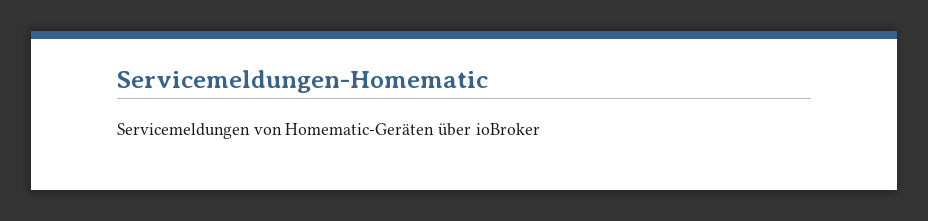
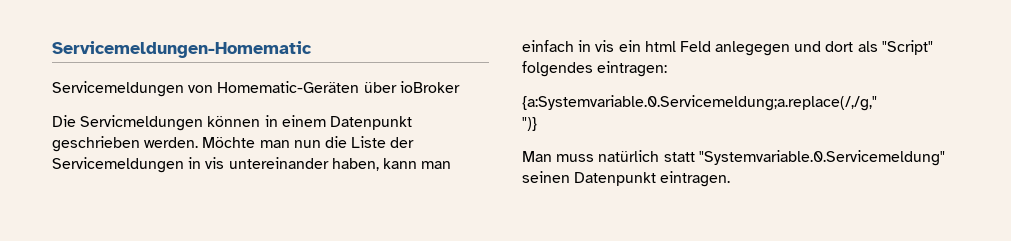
(540, 129) none -> [52,115,412,131] [52,136,415,152] [52,157,452,173] [522,40,933,56] [522,61,668,77] [522,95,877,111] [522,117,537,131] [522,150,945,166] [522,171,731,187] // Die Servicmeldungen können in einem Datenpunkt geschrieben werden. Möchte man nun die Liste der Servicemeldungen in vis untereinander haben, kann man einfach in vis ein html Feld anlegegen und dort als "Script" folgendes eintragen: // {a:Systemvariable.0.Servicemeldung;a.replace(/,/g," // ")} // Man muss natürlich statt "Systemvariable.0.Servicemeldung" seinen Datenpunkt eintragen.

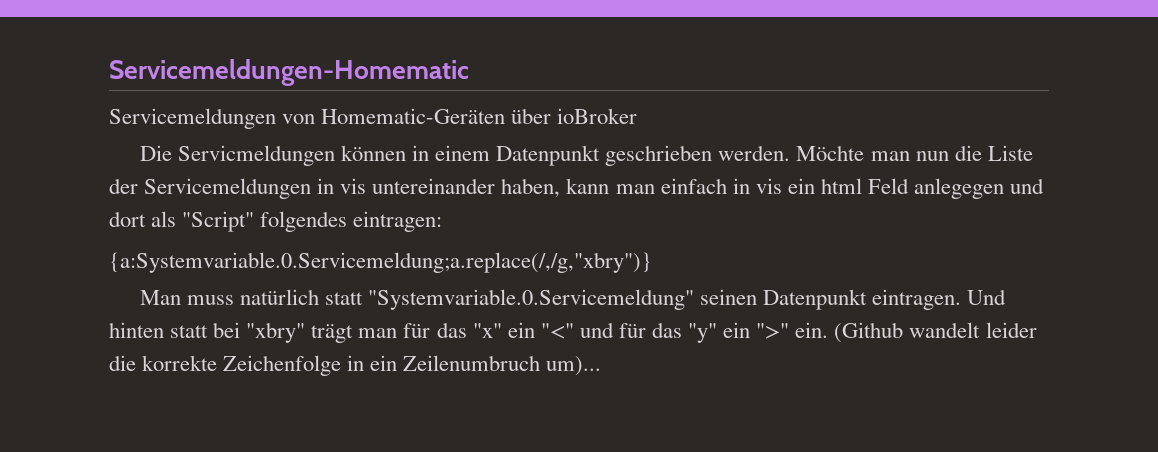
[522,95,877,111] [522,117,537,131] {a:Systemvariable.0.Servicemeldung;a.replace(/,/g," // ")} -> [109,252,652,273] {a:Systemvariable.0.Servicemeldung;a.replace(/,/g,"xbry")}
(731, 179) none -> [967,289,1007,305] [109,322,1037,343] [109,355,602,376] Und hinten statt bei "xbry" trägt man für das "x" ein "<" und für das "y" ein ">" ein. (Github wandelt leider die korrekte Zeichenfolge in ein Zeilenumbruch um)...

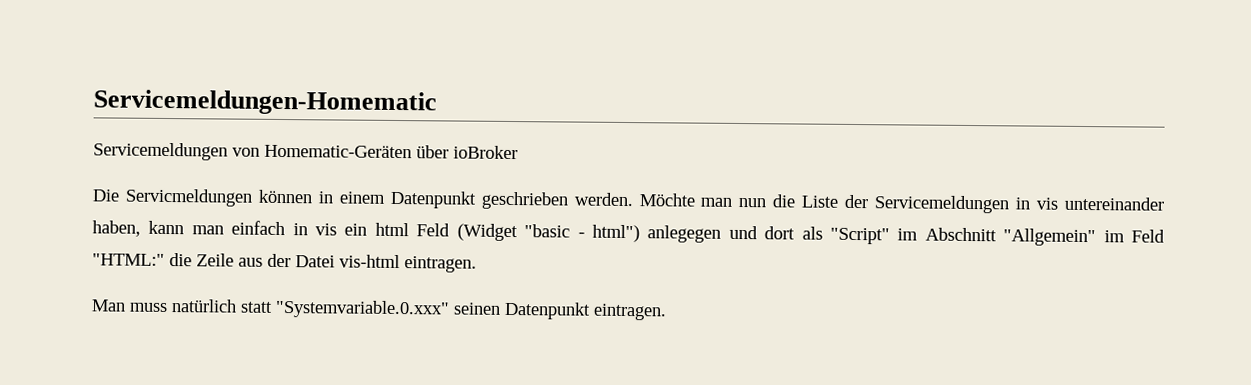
(909, 186) none -> [456,223,640,243] (Widget "basic - html")
[260,211,443,232] [109,252,652,273] folgendes eintragen: // {a:Systemvariable.0.Servicemeldung;a.replace(/,/g,"xbry")} -> [897,227,1165,247] [92,253,477,273] im Abschnitt "Allgemein" im Feld "HTML:" die Zeile aus der Datei vis-html eintragen.
[368,289,695,310] "Systemvariable.0.Servicemeldung" -> [275,299,450,319] "Systemvariable.0.xxx"
[967,289,1007,305] [109,322,1037,343] [109,355,602,376] Und hinten statt bei "xbry" trägt man für das "x" ein "<" und für das "y" ein ">" ein. (Github wandelt leider die korrekte Zeichenfolge in ein Zeilenumbruch um)... -> (667, 312) none

